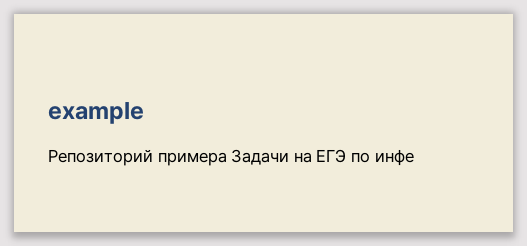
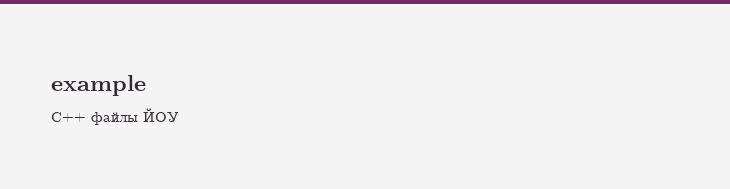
[48,149,414,166] Репозиторий примера Задачи на ЕГЭ по инфе -> [51,108,178,125] С++ файлы ЙОУ

